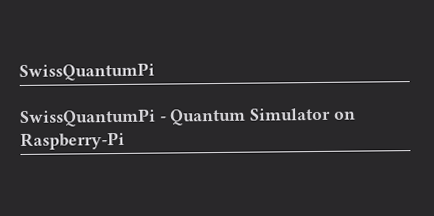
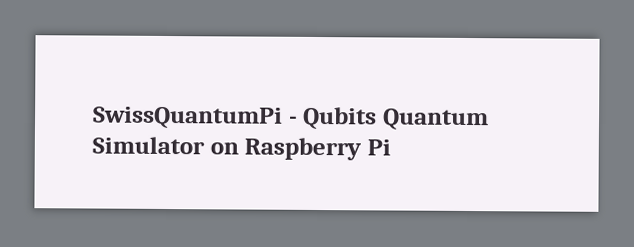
[19,62,155,81] [20,108,167,127] SwissQuantumPi // SwissQuantumPi - -> [92,106,378,130] SwissQuantumPi - Qubits
[20,131,125,150] Raspberry-Pi -> [244,137,391,161] Raspberry Pi

